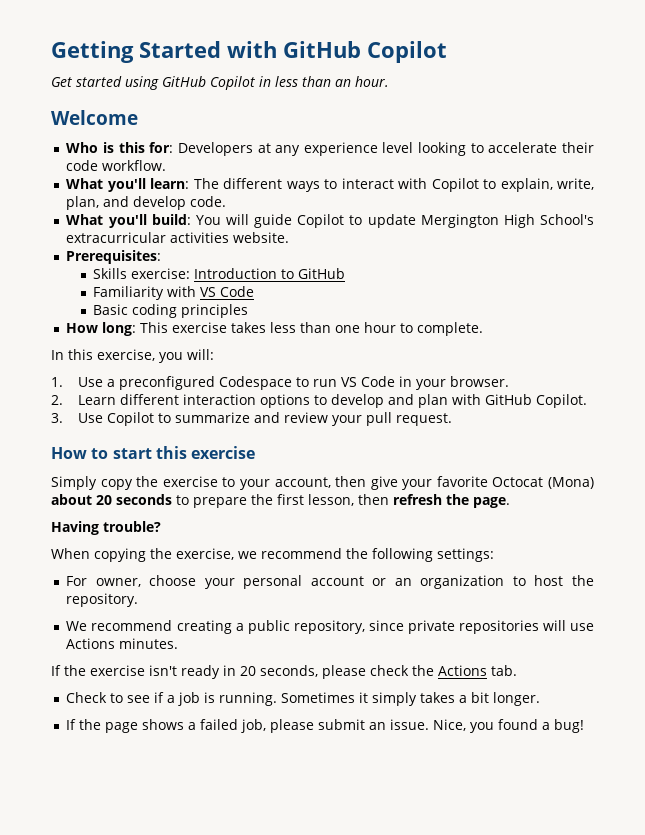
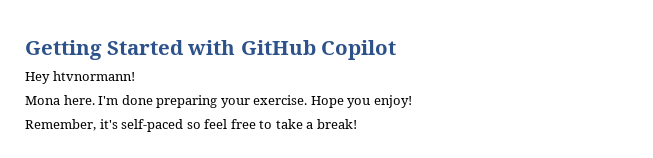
[51,76,389,90] [51,110,138,125] [66,142,594,156] [66,160,167,171] [66,178,595,192] [66,196,227,210] [66,214,594,228] [66,232,290,243] [66,250,162,264] [93,268,346,279] [93,286,255,300] [93,304,249,318] [66,322,484,336] [51,349,214,363] [51,376,510,390] [51,394,588,408] [51,412,453,426] [51,446,256,459] [51,476,594,490] [51,494,510,508] [51,521,161,535] [51,548,494,562] [66,575,594,589] [66,593,139,607] [66,620,594,634] [66,638,179,649] [51,665,517,679] [66,692,541,706] [66,719,585,733] Get started using GitHub Copilot in less than an hour. // Welcome // Who is this for: Developers at any experience level looking to accelerate their code workflow. // What you'll learn: The different ways to interact with Copilot to explain, write, plan, and develop code. // What you'll build: You will guide Copilot to update Mergington High School's extracurricular activities website. // Prerequisites: // Skills exercise: Introduction to GitHub // Familiarity with VS Code // Basic coding principles // How long: This exercise takes less than one hour to complete. // In this exercise, you will: // 1. Use a preconfigured Codespace to run VS Code in your browser. // 2. Learn different interaction options to develop and plan with GitHub Copilot. // 3. Use Copilot to summarize and review your pull request. // How to start this exercise // Simply copy the exercise to your account, then give your favorite Octocat (Mona) about 20 seconds to prepare the first lesson, then refresh the page. // Having trouble? // When copying the exercise, we recommend the following settings: // For owner, choose your personal account or an organization to host the repository. // We recommend creating a public repository, since private repositories will use Actions minutes. // If the exercise isn't ready in 20 seconds, please check the Actions tab. // Check to see if a job is running. Sometimes it simply takes a bit longer. // If the page shows a failed job, please submit an issue. Nice, you found a bug! -> [25,71,135,84] [25,95,412,108] [25,119,357,132] Hey htvnormann! // Mona here. I'm done preparing your exercise. Hope you enjoy! // Remember, it's self-paced so feel free to take a break!

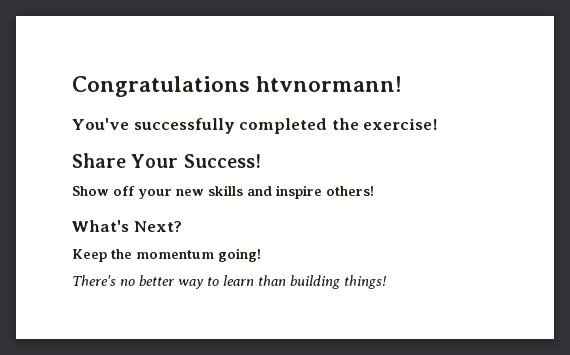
[25,40,397,60] [25,71,135,84] [25,95,412,108] [25,119,357,132] Getting Started with GitHub Copilot // Hey htvnormann! // Mona here. I'm done preparing your exercise. Hope you enjoy! // Remember, it's self-paced so feel free to take a break! -> [72,76,403,97] [72,118,438,134] [72,153,261,168] [72,185,374,199] [72,220,182,232] [72,248,261,262] [72,275,387,289] Congratulations htvnormann! // You've successfully completed the exercise! // Share Your Success! // Show off your new skills and inspire others! // What's Next? // Keep the momentum going! // There's no better way to learn than building things!

